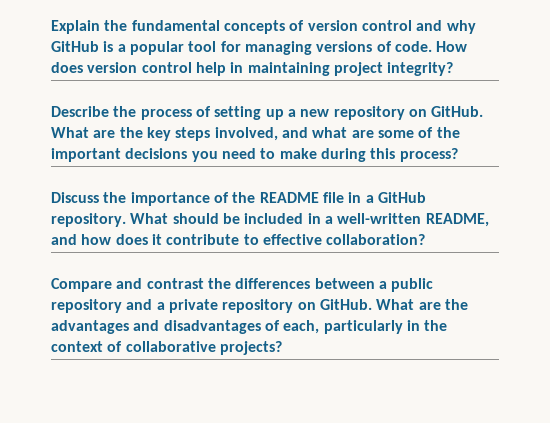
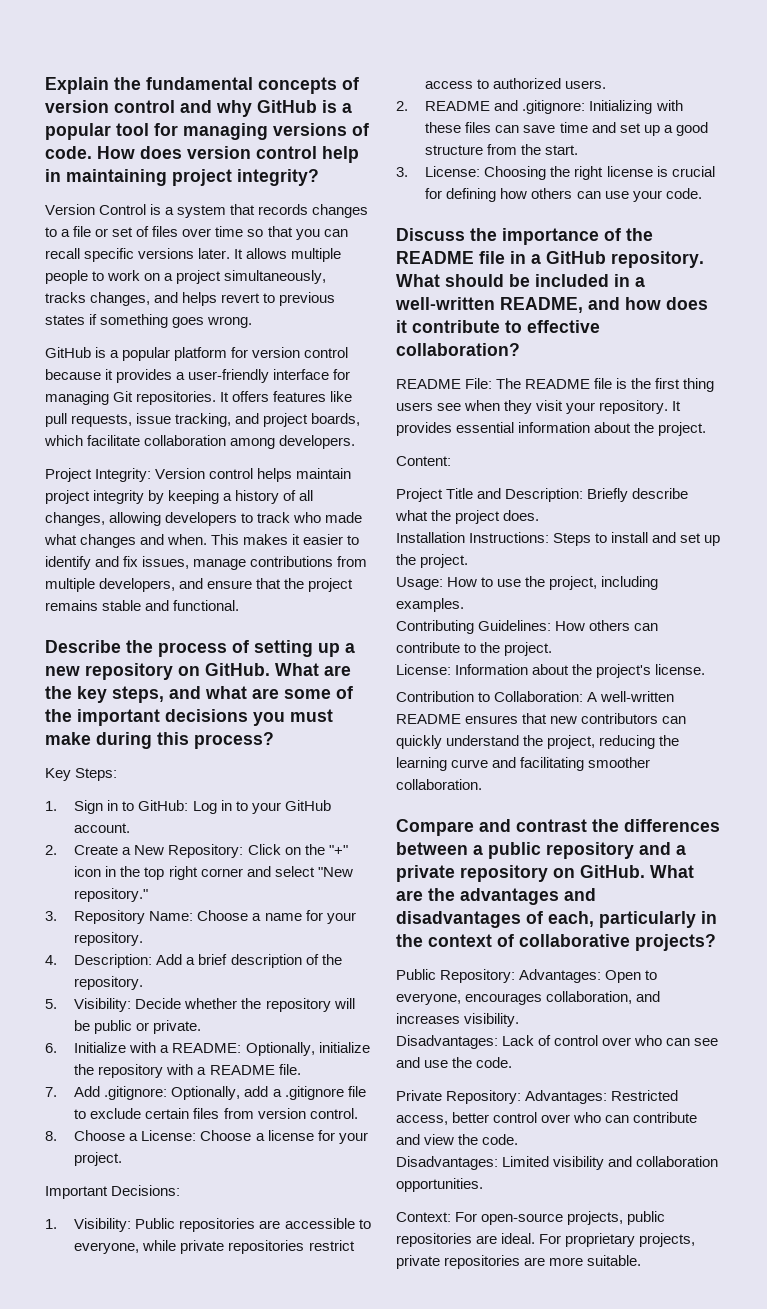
(454, 69) none -> [45,204,369,218] [45,226,348,240] [45,248,342,262] [45,270,327,284] [45,292,336,306] [45,314,253,328] [45,347,349,361] [45,369,351,383] [45,391,353,405] [45,413,361,427] [44,435,356,449] [45,468,352,482] [45,490,314,504] [45,512,363,526] [44,534,360,548] [45,556,368,570] [45,578,354,592] [45,600,240,611] // Version Control is a system that records changes to a file or set of files over time so that you can recall specific versions later. It allows multiple people to work on a project simultaneously, tracks changes, and helps revert to previous states if something goes wrong. // GitHub is a popular platform for version control because it provides a user-friendly interface for managing Git repositories. It offers features like pull requests, issue tracking, and project boards, which facilitate collaboration among developers. // Project Integrity: Version control helps maintain project integrity by keeping a history of all changes, allowing developers to track who made what changes and when. This makes it easier to identify and fix issues, manage contributions from multiple developers, and ensure that the project remains stable and functional.
[175,127,278,141] steps involved, -> [112,686,164,703] steps,
[221,148,276,159] need to -> [290,709,333,722] must
(458, 155) none -> [45,768,118,781] [45,800,331,814] [74,823,131,833] [45,844,348,858] [74,866,353,880] [74,888,149,902] [45,910,356,924] [74,932,144,946] [45,954,342,968] [74,976,144,990] [45,998,355,1012] [74,1020,202,1034] [45,1042,370,1056] [74,1064,301,1078] [45,1086,366,1100] [74,1108,358,1119] [45,1130,368,1144] [74,1152,123,1166] [45,1185,181,1199] [45,1218,371,1232] [74,1240,355,1254] [425,78,607,89] [396,100,683,114] [425,122,708,136] [425,144,579,155] [396,166,715,180] [425,188,702,202] // Key Steps: // 1. Sign in to GitHub: Log in to your GitHub account. // 2. Create a New Repository: Click on the "+" icon in the top right corner and select "New repository." // 3. Repository Name: Choose a name for your repository. // 4. Description: Add a brief description of the repository. // 5. Visibility: Decide whether the repository will be public or private. // 6. Initialize with a README: Optionally, initialize the repository with a README file. // 7. Add .gitignore: Optionally, add a .gitignore file to exclude certain files from version control. // 8. Choose a License: Choose a license for your project. // Important Decisions: // 1. Visibility: Public repositories are accessible to everyone, while private repositories restrict access to authorized users. // 2. README and .gitignore: Initializing with these files can save time and set up a good structure from the start. // 3. License: Choosing the right license is crucial for defining how others can use your code.
(426, 239) none -> [396,378,715,392] [396,400,682,414] [396,422,707,436] [396,456,451,466] [396,488,689,502] [395,510,540,524] [396,532,721,546] [396,554,469,568] [396,576,659,590] [396,598,464,612] [396,620,659,634] [396,642,553,656] [396,664,706,678] [396,691,675,702] [396,713,687,724] [396,735,680,749] [396,757,651,771] [396,779,482,790] // README File: The README file is the first thing users see when they visit your repository. It provides essential information about the project. // Content: // Project Title and Description: Briefly describe what the project does. // Installation Instructions: Steps to install and set up the project. // Usage: How to use the project, including examples. // Contributing Guidelines: How others can contribute to the project. // License: Information about the project's license. // Contribution to Collaboration: A well-written README ensures that new contributors can quickly understand the project, reducing the learning curve and facilitating smoother collaboration.
(282, 348) none -> [396,969,658,983] [396,991,661,1005] [396,1013,520,1027] [396,1035,719,1049] [396,1057,513,1068] [396,1090,679,1104] [396,1112,698,1125] [396,1134,519,1145] [396,1156,719,1170] [396,1178,483,1192] [396,1211,666,1225] [396,1233,696,1247] [396,1255,642,1269] // Public Repository: Advantages: Open to everyone, encourages collaboration, and increases visibility. // Disadvantages: Lack of control over who can see and use the code. // Private Repository: Advantages: Restricted access, better control over who can contribute and view the code. // Disadvantages: Limited visibility and collaboration opportunities. // Context: For open-source projects, public repositories are ideal. For proprietary projects, private repositories are more suitable.

